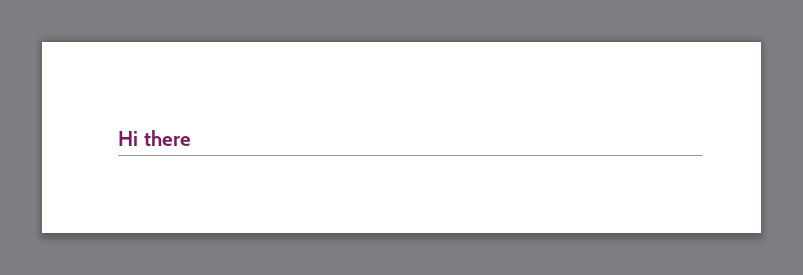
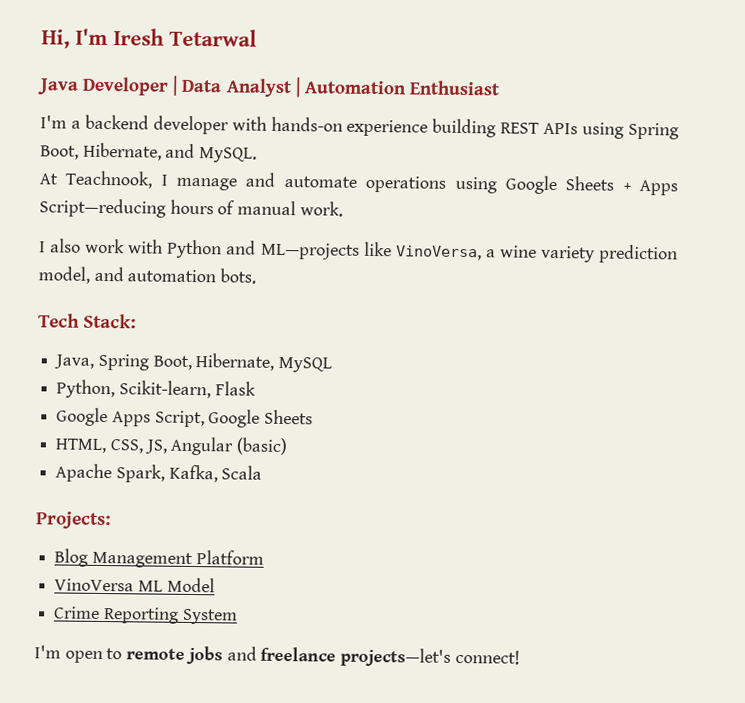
[118,130,191,146] Hi there -> [41,28,257,49] [37,75,501,98] [40,114,679,140] [40,142,258,163] [39,170,679,196] [39,198,343,218] [39,238,678,264] [38,266,257,284] [38,313,137,329] [54,353,333,373] [56,379,256,399] [56,407,314,428] [55,436,289,456] [55,463,263,483] [36,511,111,530] [54,548,264,569] [54,577,215,593] [53,606,238,625] [34,645,520,667] Hi, I'm Iresh Tetarwal // Java Developer | Data Analyst | Automation Enthusiast // I'm a backend developer with hands-on experience building REST APIs using Spring Boot, Hibernate, and MySQL. // At Teachnook, I manage and automate operations using Google Sheets + Apps Script—reducing hours of manual work. // I also work with Python and ML—projects like VinoVersa, a wine variety prediction model, and automation bots. // Tech Stack: // Java, Spring Boot, Hibernate, MySQL // Python, Scikit-learn, Flask // Google Apps Script, Google Sheets // HTML, CSS, JS, Angular (basic) // Apache Spark, Kafka, Scala // Projects: // Blog Management Platform // VinoVersa ML Model // Crime Reporting System // I'm open to remote jobs and freelance projects—let's connect!

